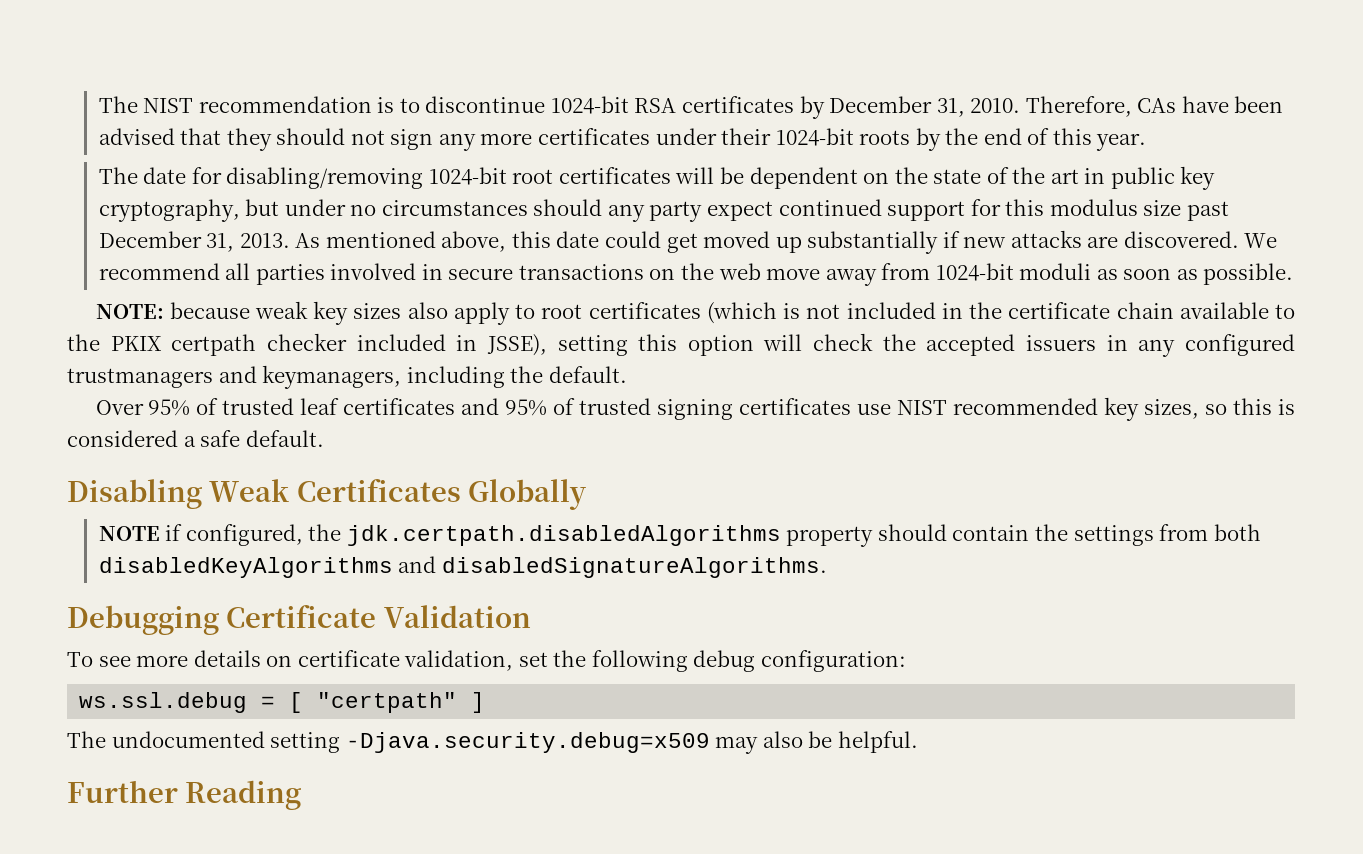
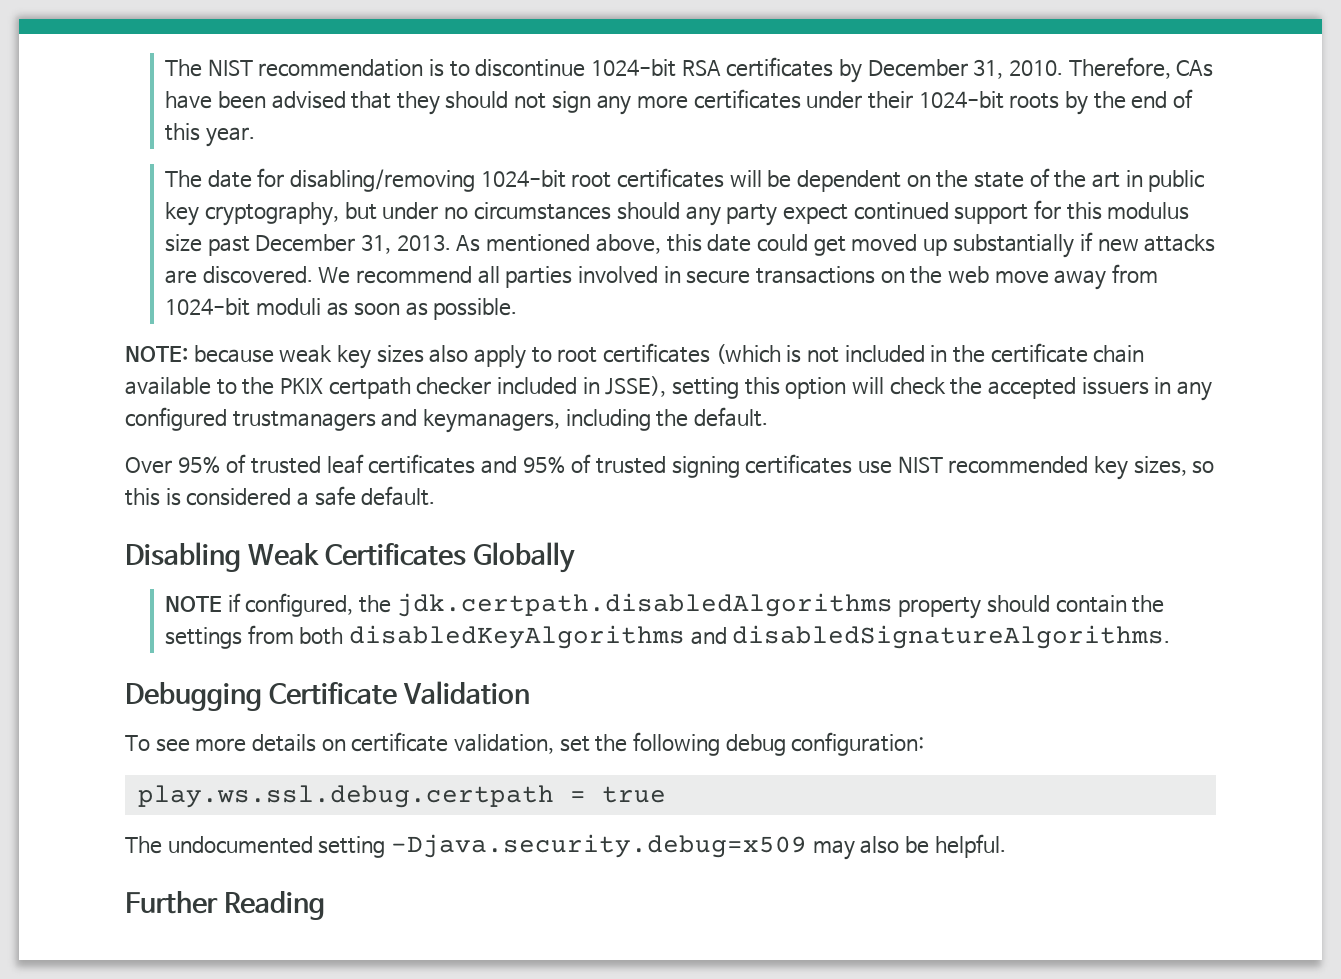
[79,692,486,713] ws.ssl.debug = [ "certpath" ] -> [137,785,666,808] play.ws.ssl.debug.certpath = true

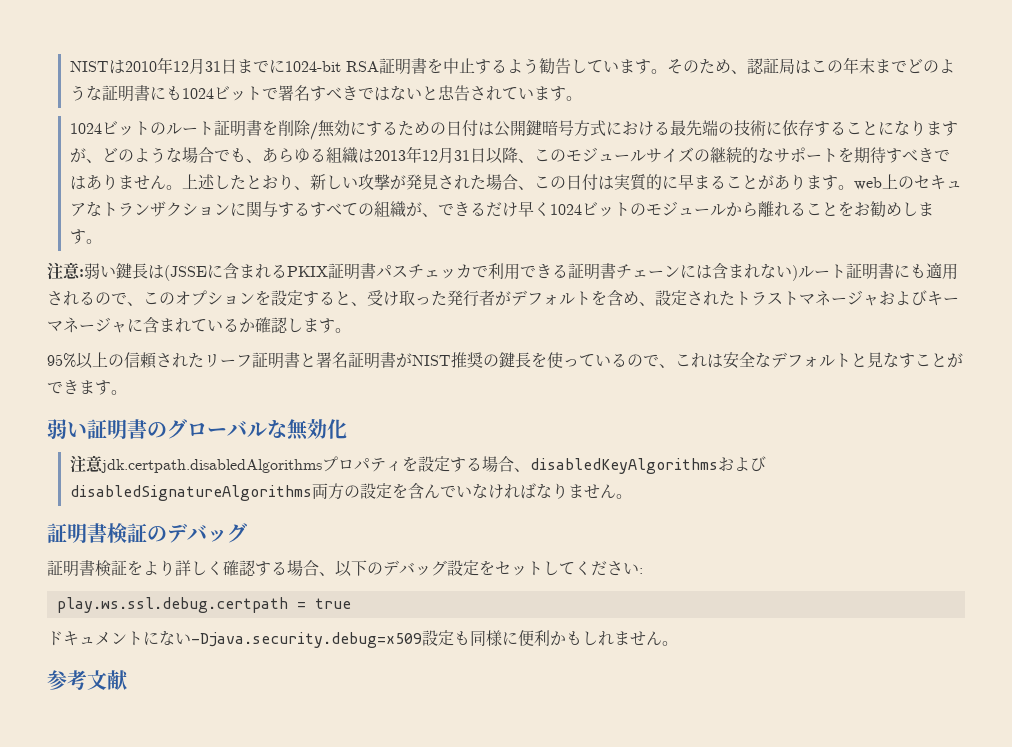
[165,57,1214,83] [165,89,1194,115] [165,123,255,147] [165,168,1205,192] [165,200,1190,226] [165,232,1216,258] [165,264,1159,290] [165,298,518,320] [125,343,1145,369] [125,376,1213,401] [125,407,768,433] [125,454,1215,480] [125,486,436,506] [125,542,576,573] [165,593,1165,619] [165,625,1171,649] [125,681,531,711] [125,732,925,756] [137,785,666,808] [125,834,1006,860] [125,891,326,920] The NIST recommendation is to discontinue 1024-bit RSA certificates by December 31, 2010. Therefore, CAs have been advised that they should not sign any more certificates under their 1024-bit roots by the end of this year. // The date for disabling/removing 1024-bit root certificates will be dependent on the state of the art in public key cryptography, but under no circumstances should any party expect continued support for this modulus size past December 31, 2013. As mentioned above, this date could get moved up substantially if new attacks are discovered. We recommend all parties involved in secure transactions on the web move away from 1024-bit moduli as soon as possible. // NOTE: because weak key sizes also apply to root certificates (which is not included in the certificate chain available to the PKIX certpath checker included in JSSE), setting this option will check the accepted issuers in any configured trustmanagers and keymanagers, including the default. // Over 95% of trusted leaf certificates and 95% of trusted signing certificates use NIST recommended key sizes, so this is considered a safe default. // Disabling Weak Certificates Globally // NOTE if configured, the jdk.certpath.disabledAlgorithms property should contain the settings from both disabledKeyAlgorithms and disabledSignatureAlgorithms. // Debugging Certificate Validation // To see more details on certificate validation, set the following debug configuration: // play.ws.ssl.debug.certpath = true // The undocumented setting -Djava.security.debug=x509 may also be helpful. // Further Reading -> [69,57,955,75] [69,85,582,102] [69,120,958,140] [69,146,950,164] [69,174,962,191] [69,201,934,217] [69,229,102,244] [47,262,958,281] [47,290,959,307] [47,317,351,333] [47,352,963,369] [47,380,127,395] [47,419,347,441] [69,455,766,474] [69,483,632,501] [47,523,247,543] [47,560,643,577] [56,597,351,613] [47,630,678,648] [47,670,128,690] NISTは2010年12月31日までに1024-bit RSA証明書を中止するよう勧告しています。そのため、認証局はこの年末までどのような証明書にも1024ビットで署名すべきではないと忠告されています。 // 1024ビットのルート証明書を削除/無効にするための日付は公開鍵暗号方式における最先端の技術に依存することになりますが、どのような場合でも、あらゆる組織は2013年12月31日以降、このモジュールサイズの継続的なサポートを期待すべきではありません。上述したとおり、新しい攻撃が発見された場合、この日付は実質的に早まることがあります。web上のセキュアなトランザクションに関与するすべての組織が、できるだけ早く1024ビットのモジュールから離れることをお勧めします。 // 注意:弱い鍵長は(JSSEに含まれるPKIX証明書パスチェッカで利用できる証明書チェーンには含まれない)ルート証明書にも適用されるので、このオプションを設定すると、受け取った発行者がデフォルトを含め、設定されたトラストマネージャおよびキーマネージャに含まれているか確認します。 // 95%以上の信頼されたリーフ証明書と署名証明書がNIST推奨の鍵長を使っているので、これは安全なデフォルトと見なすことができます。 // 弱い証明書のグローバルな無効化 // 注意jdk.certpath.disabledAlgorithmsプロパティを設定する場合、disabledKeyAlgorithmsおよびdisabledSignatureAlgorithms両方の設定を含んでいなければなりません。 // 証明書検証のデバッグ // 証明書検証をより詳しく確認する場合、以下のデバッグ設定をセットしてください: // play.ws.ssl.debug.certpath = true // ドキュメントにない-Djava.security.debug=x509設定も同様に便利かもしれません。 // 参考文献

